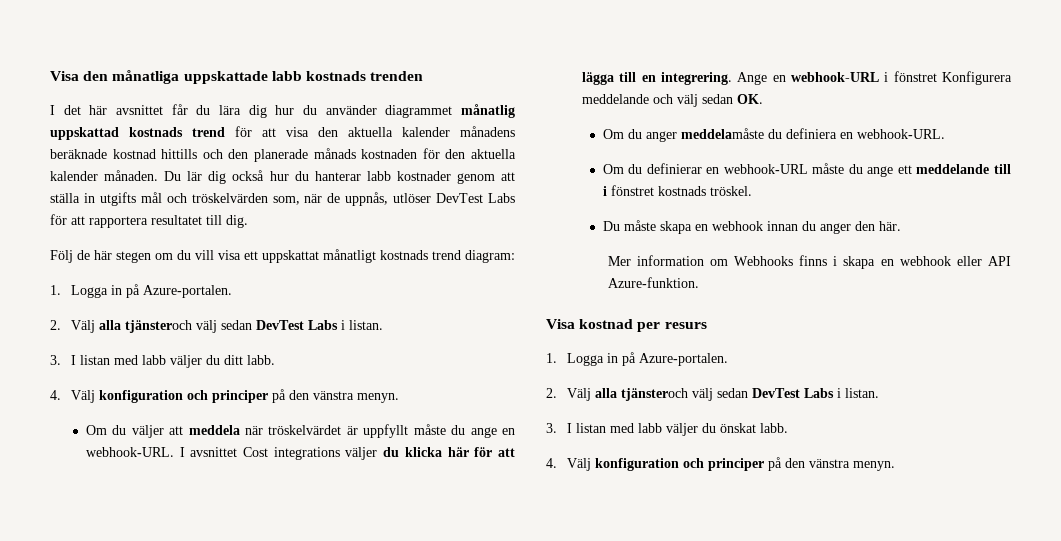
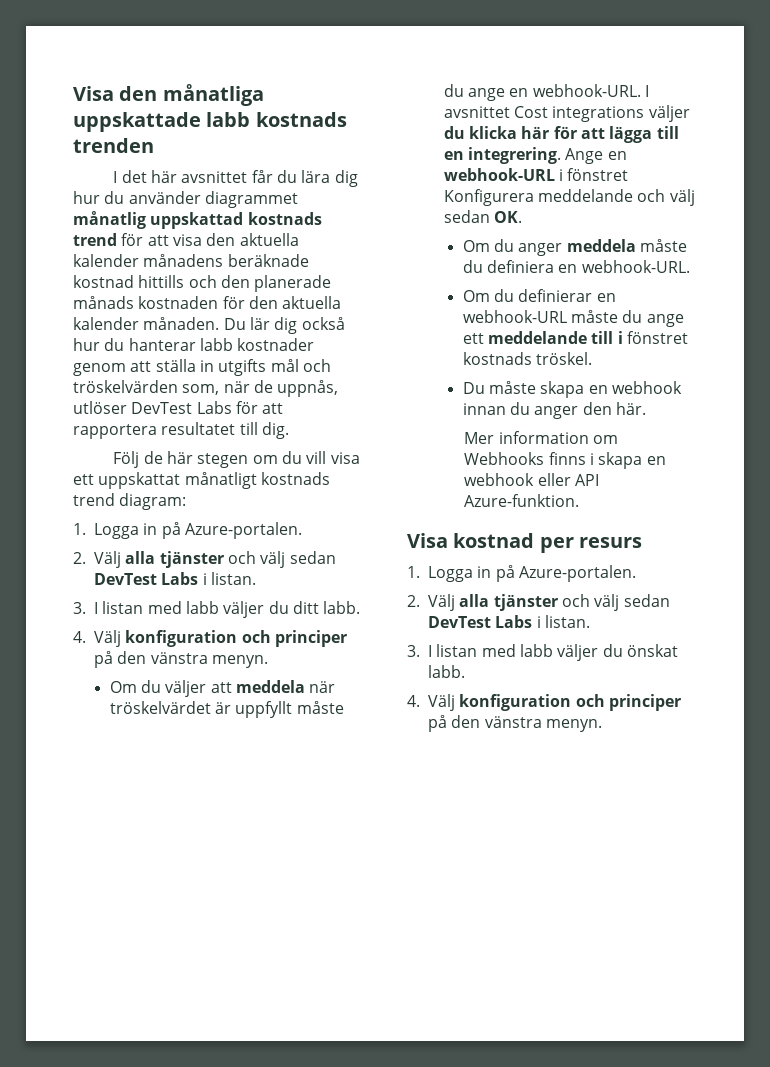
[124,320,192,333] tjänsteroch -> [159,551,256,568] tjänster och
[680,128,764,139] meddelamåste -> [566,239,688,252] meddela måste
[620,388,688,401] tjänsteroch -> [493,594,590,611] tjänster och

